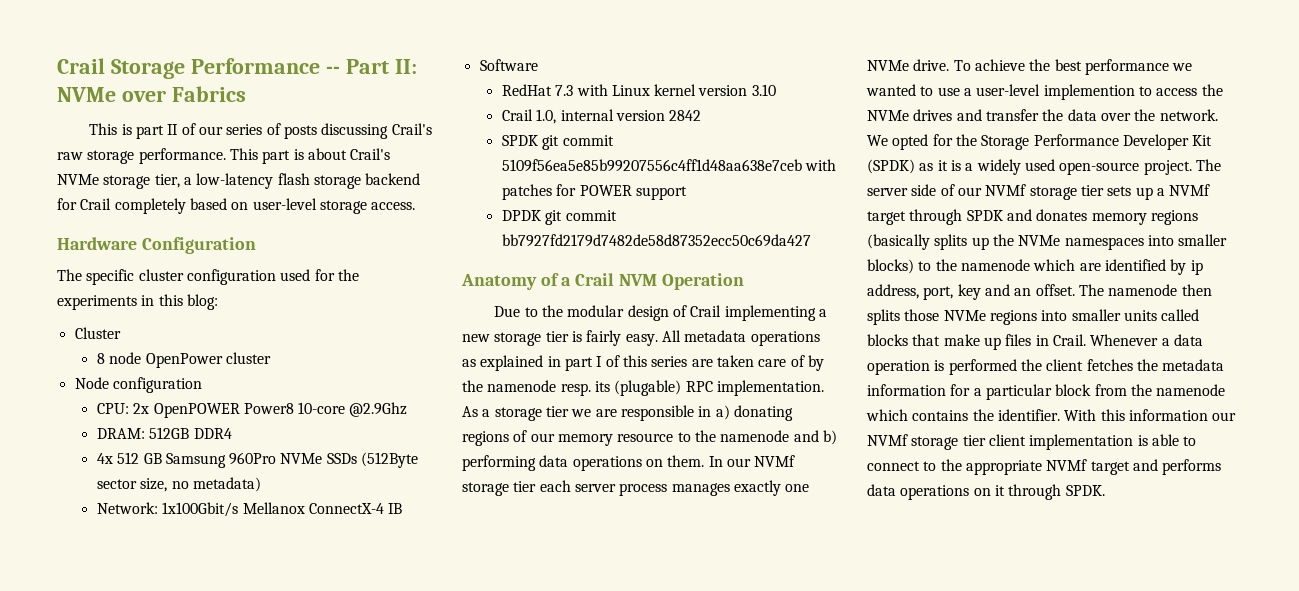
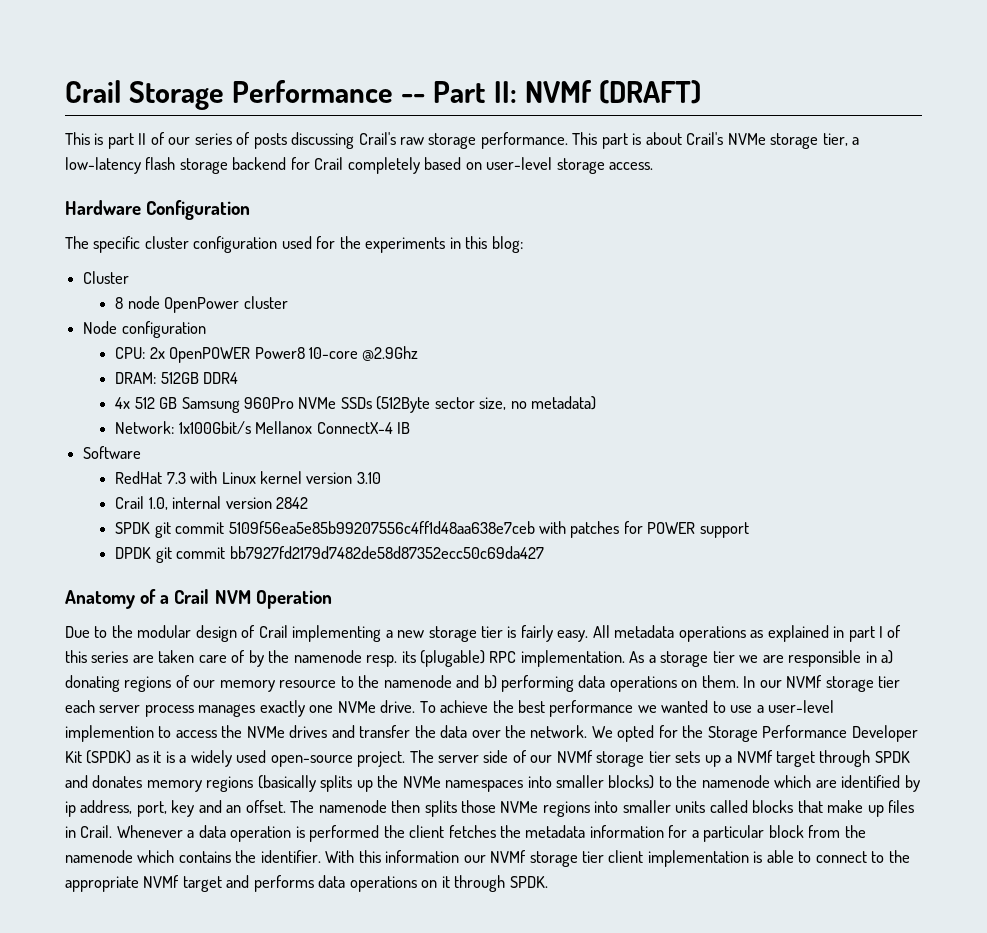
[57,86,246,102] NVMe over Fabrics -> [524,80,701,104] NVMf (DRAFT)

